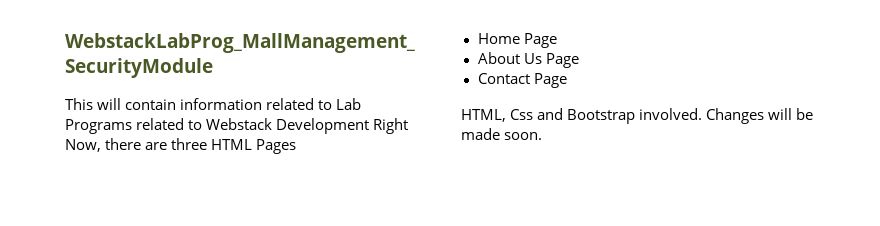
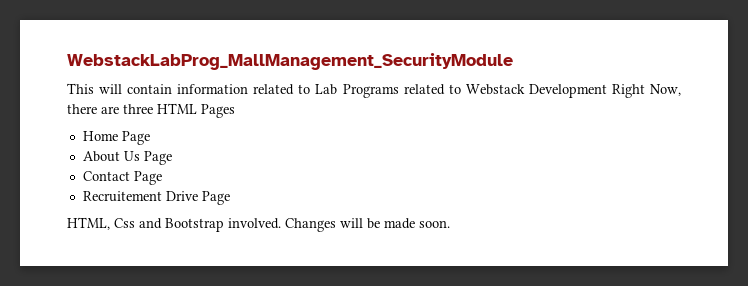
(567, 80) none -> [82,191,230,205] // Recruitement Drive Page

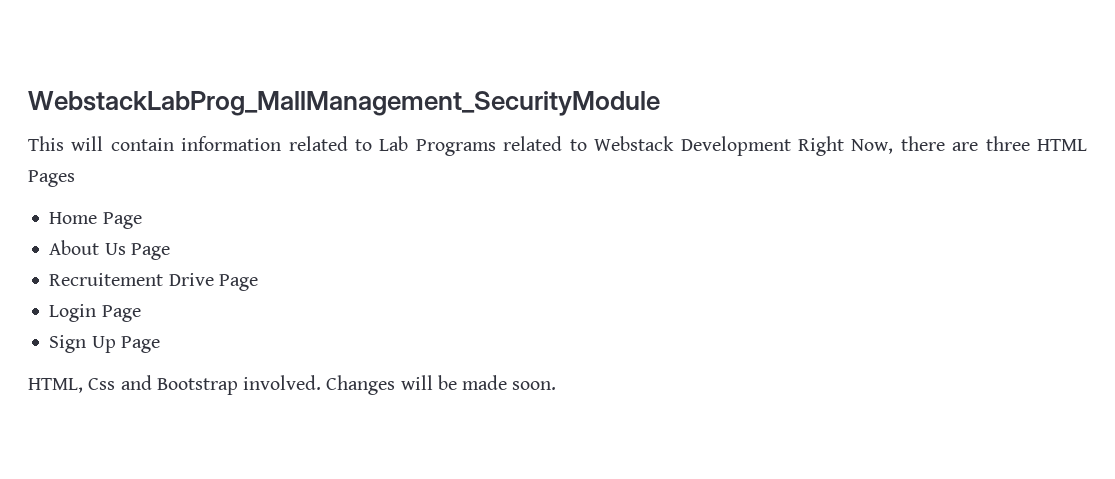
[82,171,162,185] [82,191,198,202] Contact Page // Recruitement Drive -> [49,273,258,291] [49,304,141,322] [49,335,116,353] Recruitement Drive Page // Login Page // Sign Up

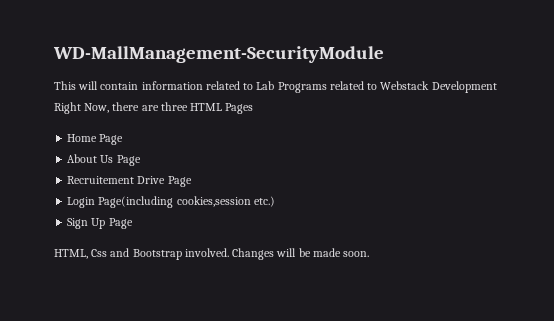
[28,91,660,116] WebstackLabProg_MallManagement_SecurityModule -> [53,46,384,63] WD-MallManagement-SecurityModule
[101,305,141,322] Page -> [98,196,275,208] Page(including cookies,session etc.)

